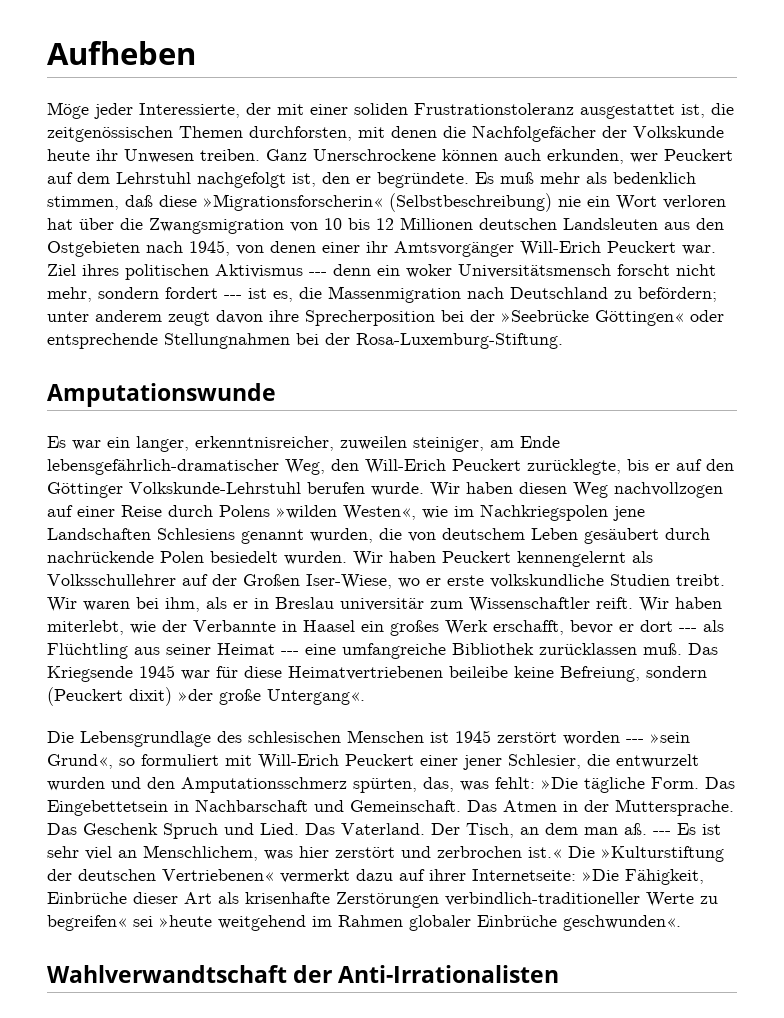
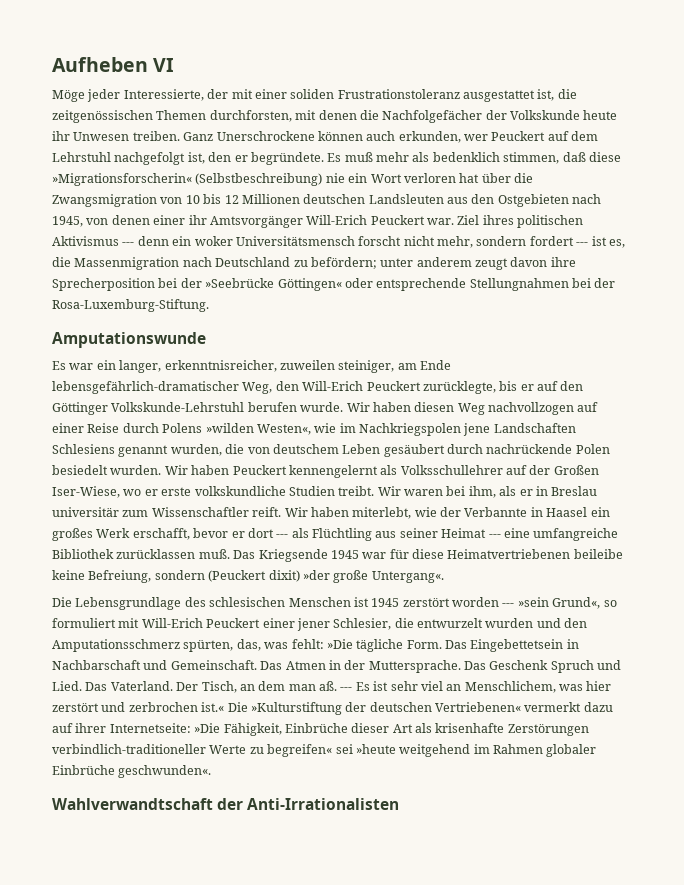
(196, 53) none -> [153,58,175,72] VI

